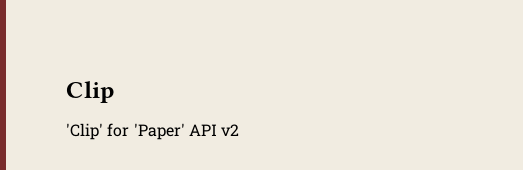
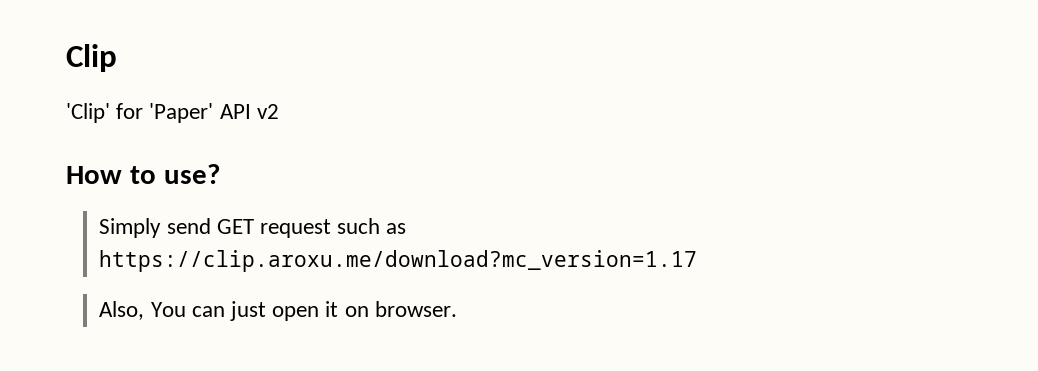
(240, 130) none -> [66,164,220,184] [99,218,407,238] [99,250,698,272] [99,301,457,321] // How to use? // Simply send GET request such as https://clip.aroxu.me/download?mc_version=1.17 // Also, You can just open it on browser.

